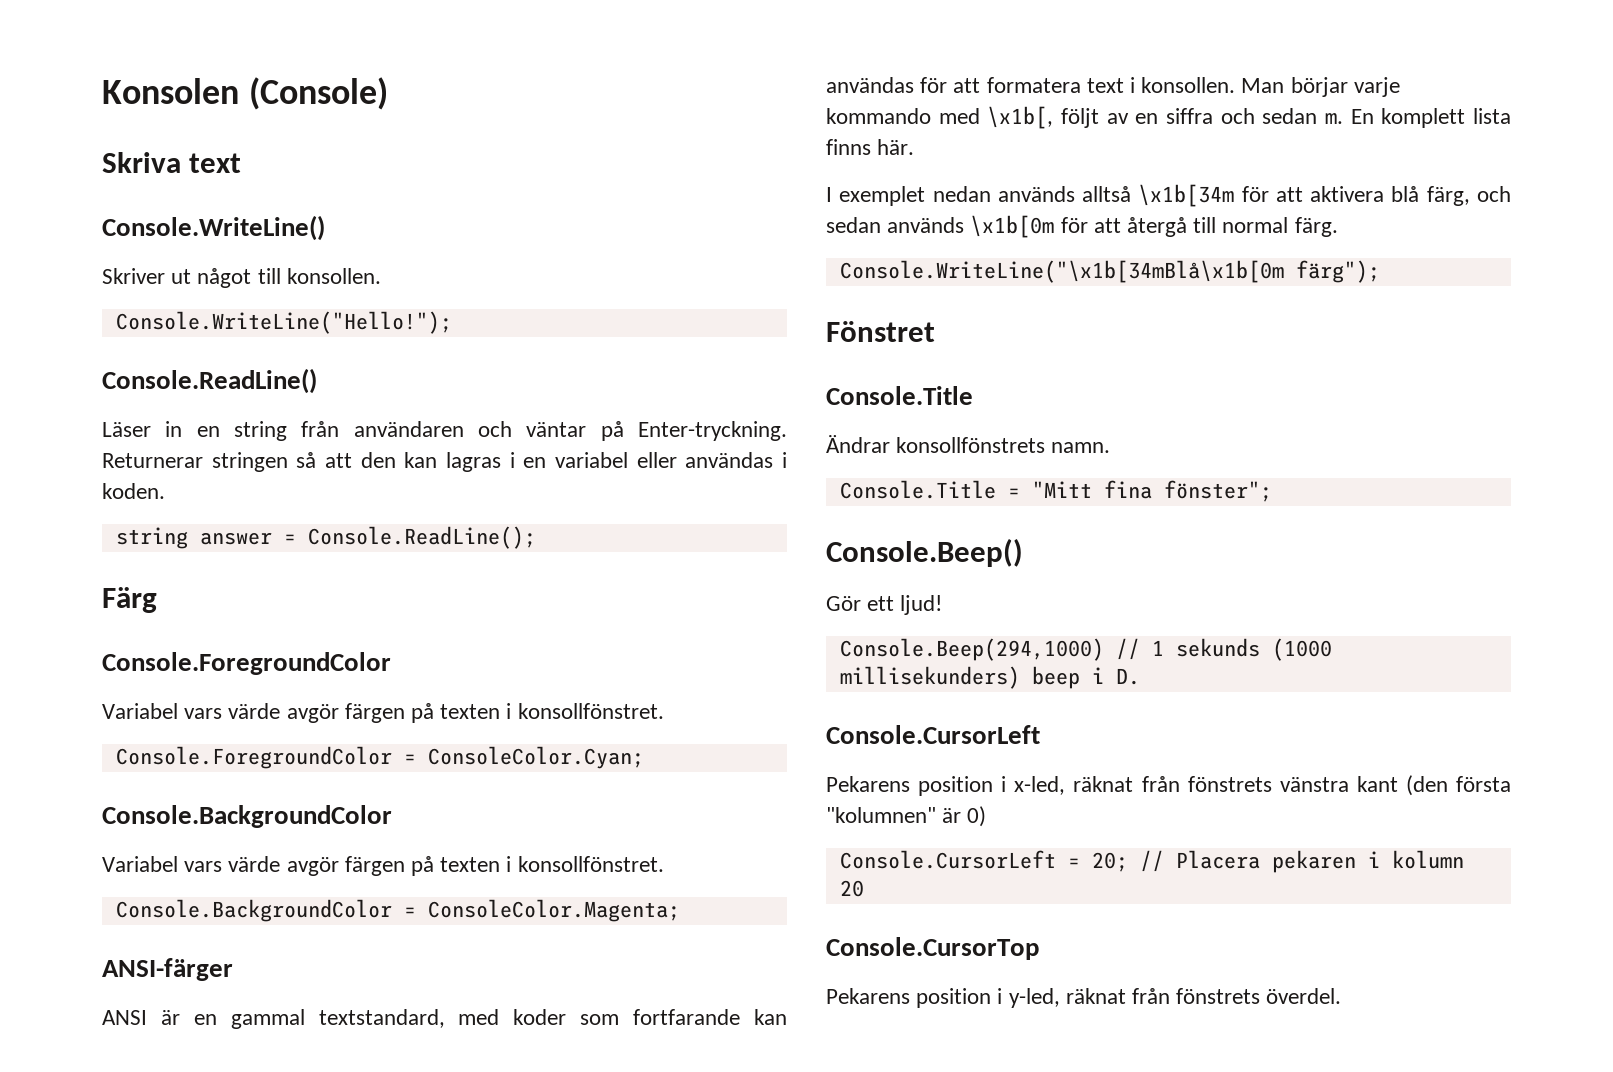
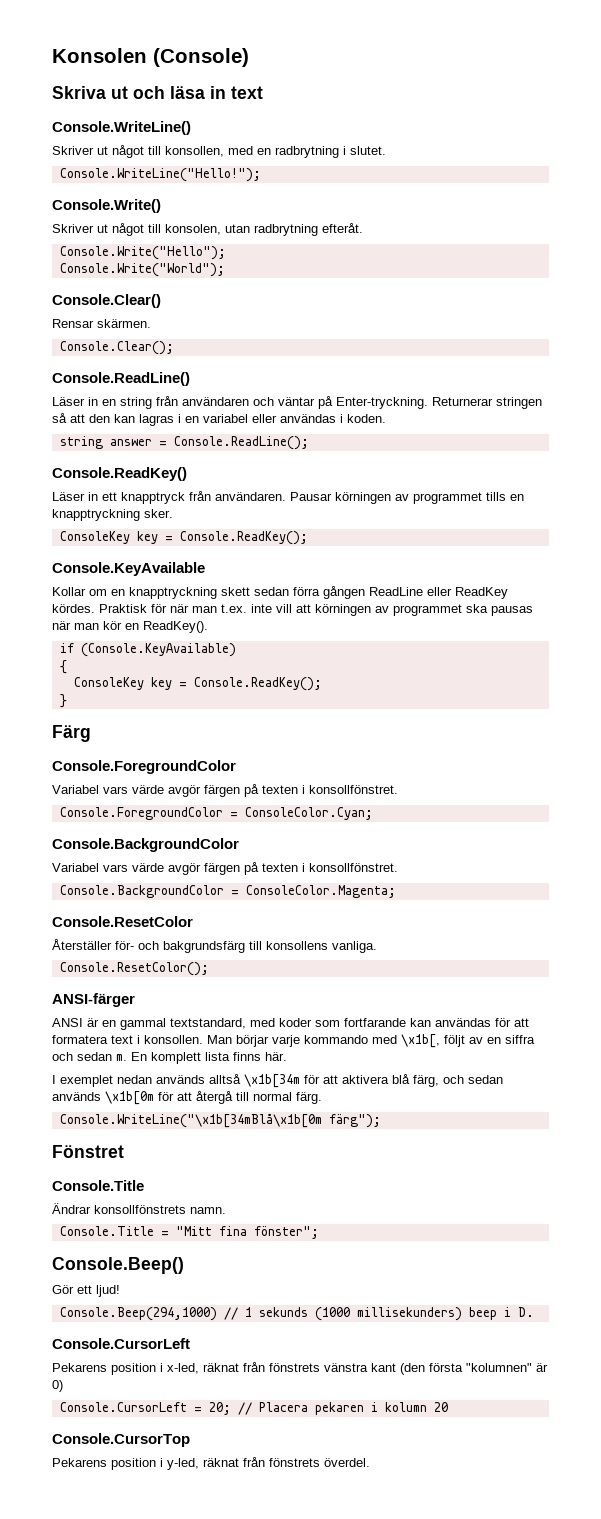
(181, 162) none -> [111,86,226,99] ut och läsa in
[286,268,381,284] [115,311,452,334] konsollen. // Console.WriteLine("Hello!"); -> [165,146,386,158] [59,168,261,182] [52,199,161,213] [52,223,363,236] [59,246,226,260] [59,263,225,277] [52,294,161,308] [52,319,151,328] [59,341,174,355] konsollen, med en radbrytning i slutet. // Console.WriteLine("Hello!"); // Console.Write() // Skriver ut något till konsolen, utan radbrytning efteråt. // Console.Write("Hello"); // Console.Write("World"); // Console.Clear() // Rensar skärmen. // Console.Clear();
(536, 537) none -> [52,467,187,481] [52,491,524,504] [52,509,173,521] [59,531,308,545] [52,562,205,576] [52,586,508,599] [52,604,533,616] [52,621,208,633] [59,643,236,657] [59,660,67,674] [73,677,322,691] [59,694,67,708] // Console.ReadKey() // Läser in ett knapptryck från användaren. Pausar körningen av programmet tills en knapptryckning sker. // ConsoleKey key = Console.ReadKey(); // Console.KeyAvailable // Kollar om en knapptryckning skett sedan förra gången ReadLine eller ReadKey kördes. Praktisk för när man t.ex. inte vill att körningen av programmet ska pausas när man kör en ReadKey(). // if (Console.KeyAvailable) // { // ConsoleKey key = Console.ReadKey(); // }
(680, 910) none -> [52,916,193,927] [52,939,377,953] [59,962,209,976] // Console.ResetColor // Återställer för- och bakgrundsfärg till konsollens vanliga. // Console.ResetColor();

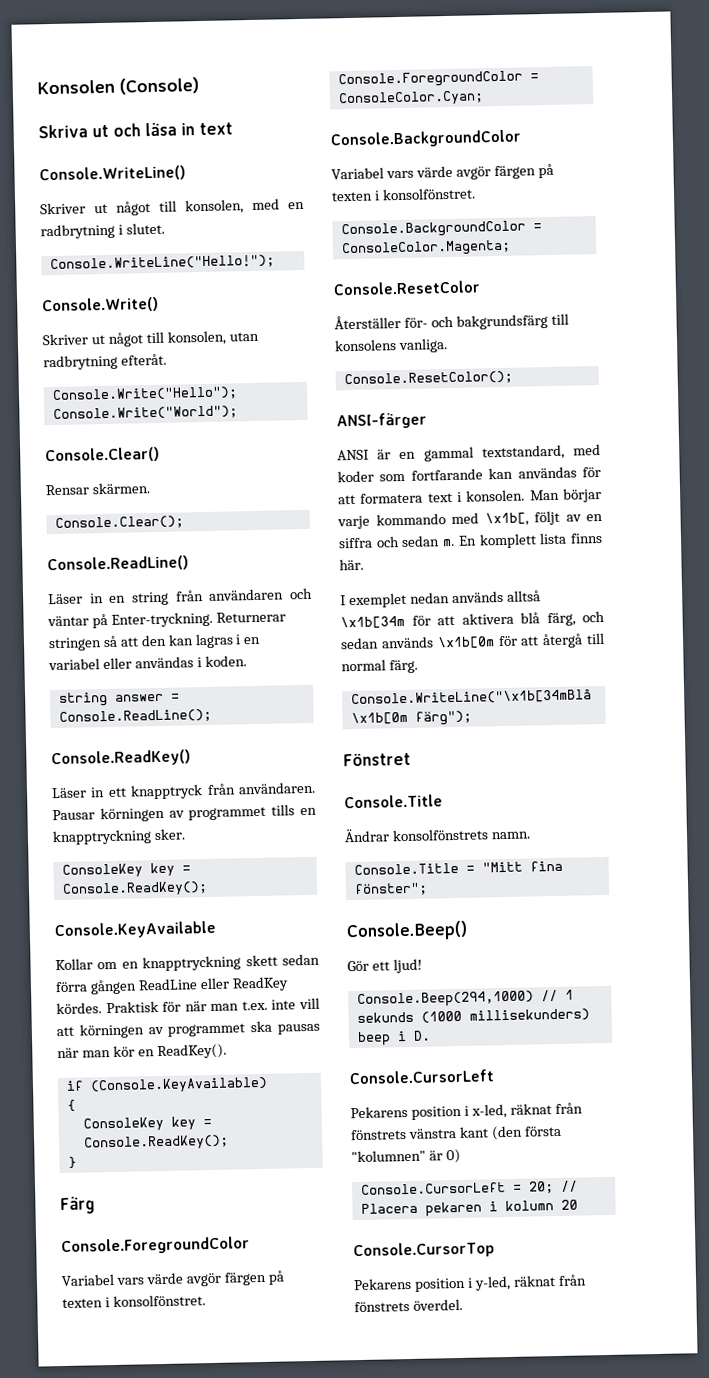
[165,146,224,157] konsollen, -> [185,199,244,215] konsolen,
[309,785,398,794] konsollfönstret. -> [112,1294,206,1308] konsolfönstret.
[309,863,398,872] konsollfönstret. -> [381,187,476,201] konsolfönstret.
[266,941,328,950] konsollens -> [334,339,397,352] konsolens
[144,1035,203,1044] konsollen. -> [466,489,526,502] konsolen.
[94,1205,186,1214] konsollfönstrets -> [391,828,489,842] konsolfönstrets

